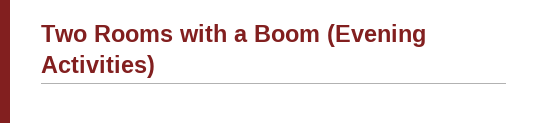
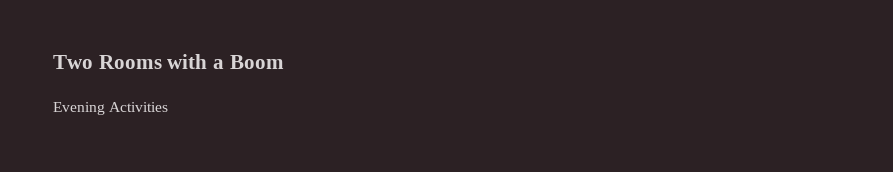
[327,24,426,47] [41,55,155,78] (Evening Activities) -> [53,102,169,115] // Evening Activities

